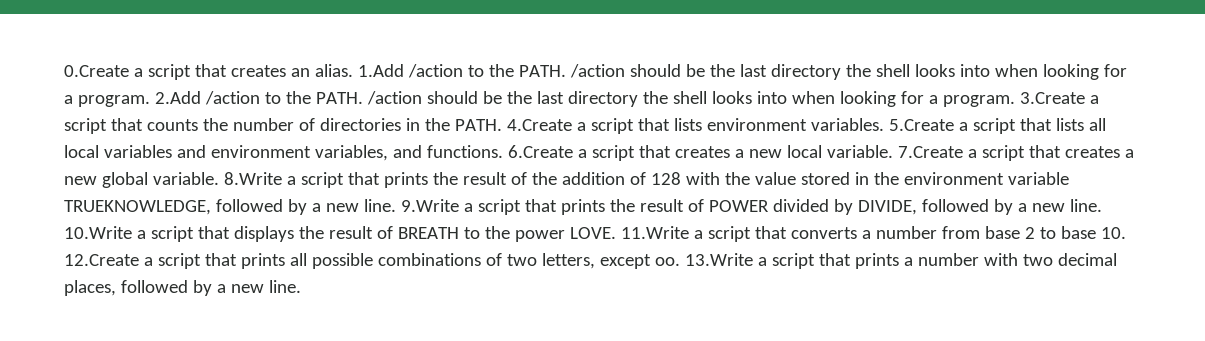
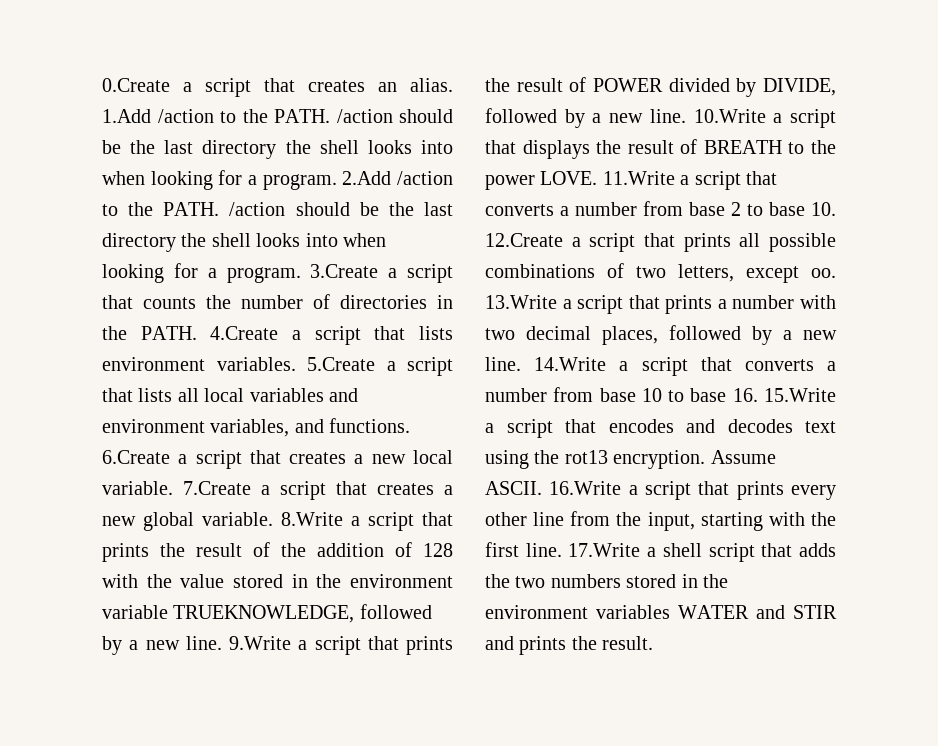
(301, 286) none -> [534,357,836,376] [485,387,836,402] [485,419,836,438] [485,450,776,469] [485,481,836,500] [485,511,836,531] [485,542,836,562] [485,574,728,588] [485,605,837,619] [485,636,654,655] 14.Write a script that converts a number from base 10 to base 16. 15.Write a script that encodes and decodes text using the rot13 encryption. Assume ASCII. 16.Write a script that prints every other line from the input, starting with the first line. 17.Write a shell script that adds the two numbers stored in the environment variables WATER and STIR and prints the result.

